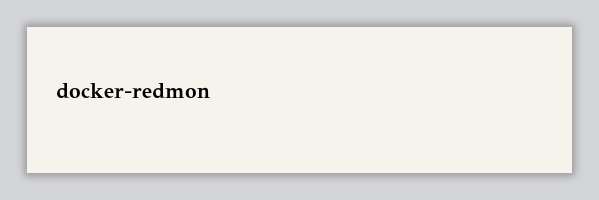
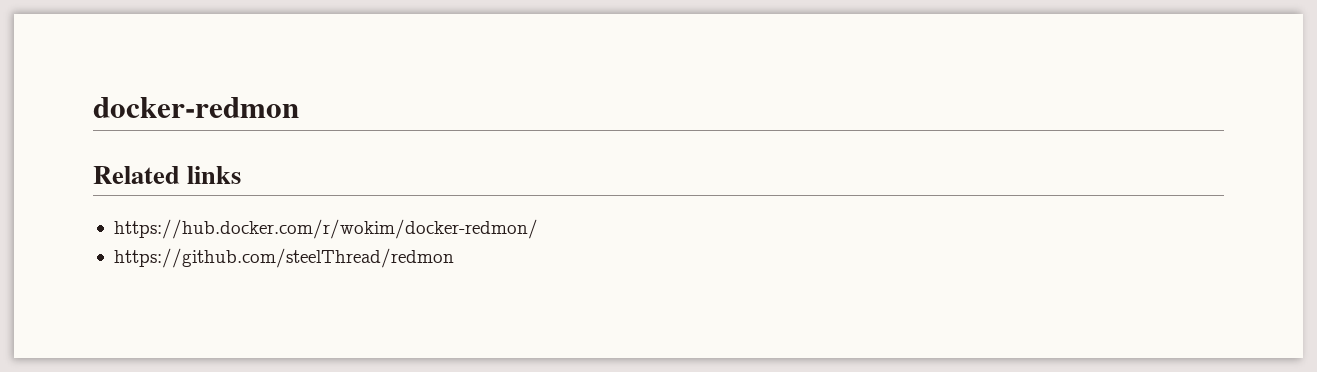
(210, 91) none -> [93,166,242,184] [113,219,538,239] [113,248,454,268] // Related links // https://hub.docker.com/r/wokim/docker-redmon/ // https://github.com/steelThread/redmon

